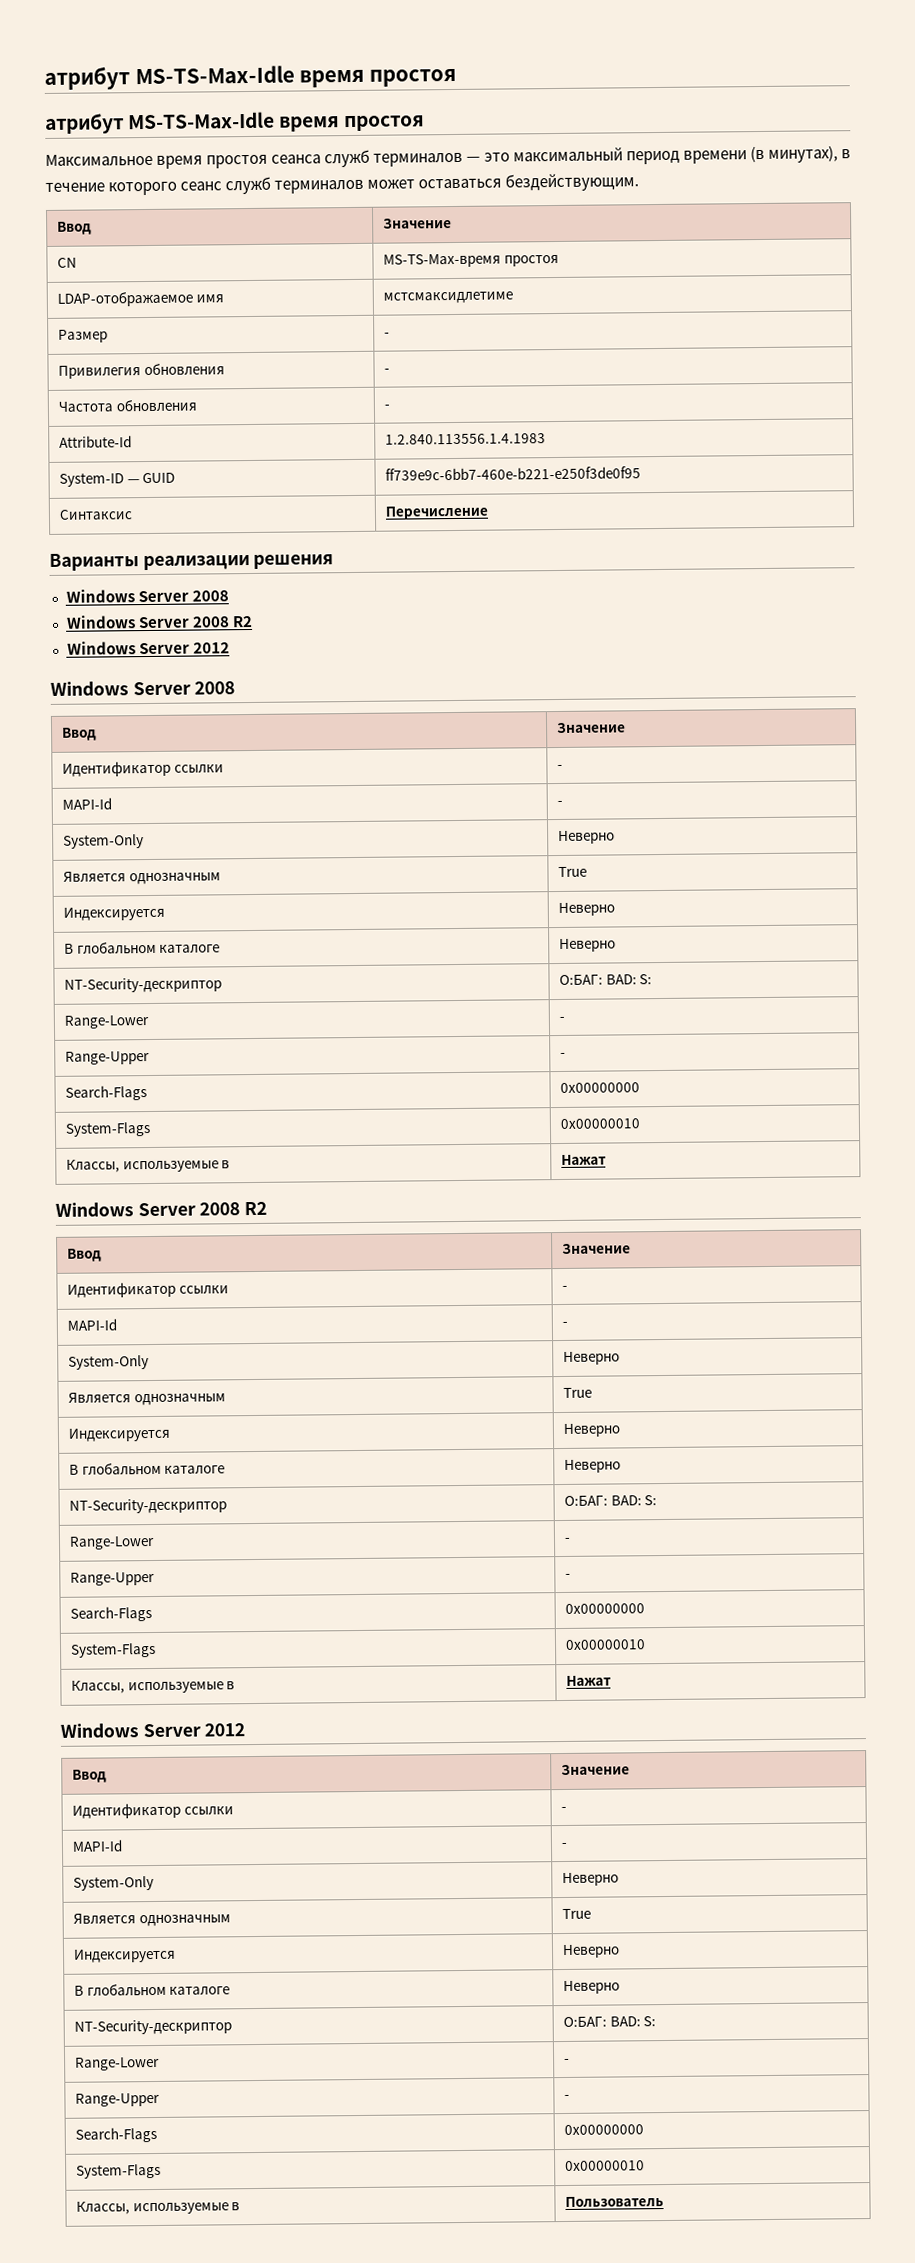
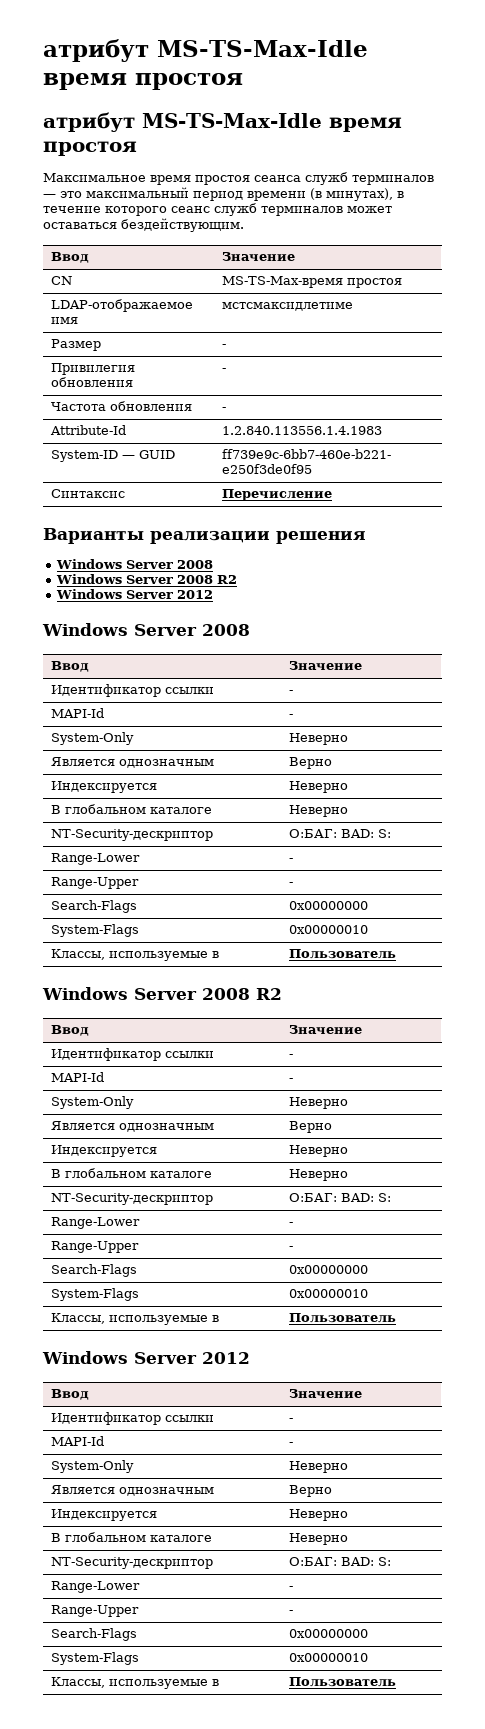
[558,866,588,878] [63,906,166,921] [558,902,616,916] [64,941,221,954] [559,938,617,952] [64,977,223,993] [559,974,653,985] [64,1015,150,1029] [559,1016,566,1021] [65,1050,151,1065] [560,1052,567,1057] [65,1085,148,1101] [560,1082,641,1093] [65,1121,152,1137] [560,1118,641,1129] [66,1159,231,1173] [561,1154,607,1165] [55,1201,268,1217] [67,1248,103,1262] [562,1243,632,1254] [67,1281,229,1298] [562,1285,569,1290] [67,1318,118,1331] [562,1321,569,1326] [68,1355,150,1370] [563,1351,621,1365] [68,1392,226,1406] [563,1387,593,1398] [68,1427,172,1442] [563,1423,621,1437] [69,1462,226,1475] [564,1459,622,1473] [69,1498,228,1514] [564,1495,658,1506] [69,1535,156,1550] [564,1537,572,1542] [70,1571,156,1586] [565,1573,572,1578] [70,1606,153,1622] [565,1603,646,1614] [70,1642,157,1658] [565,1639,647,1650] [71,1680,236,1694] [566,1675,612,1686] [60,1723,246,1738] [72,1769,108,1783] [561,1764,631,1776] [72,1802,234,1819] [561,1806,568,1812] [72,1839,124,1852] [561,1842,568,1848] [73,1875,155,1891] [562,1872,620,1887] [73,1913,231,1927] [562,1908,592,1920] True // Индексируется | Неверно // В глобальном каталоге | Неверно // NT-Security-дескриптор | О:БАГ: BAD: S: // Range-Lower | - // Range-Upper | - // Search-Flags | 0x00000000 // System-Flags | 0x00000010 // Классы, используемые в | Нажат // Windows Server 2008 R2 // Ввод | Значение // Идентификатор ссылки | - // MAPI-Id | - // System-Only | Неверно // Является однозначным | True // Индексируется | Неверно // В глобальном каталоге | Неверно // NT-Security-дескриптор | О:БАГ: BAD: S: // Range-Lower | - // Range-Upper | - // Search-Flags | 0x00000000 // System-Flags | 0x00000010 // Классы, используемые в | Нажат // Windows Server 2012 // Ввод | Значение // Идентификатор ссылки | - // MAPI-Id | - // System-Only | Неверно // Является однозначным | True -> [288,757,332,769] Верно
(665, 2201) none -> [42,987,282,1000] [50,1025,89,1036] [288,1025,362,1034] [50,1048,214,1061] [288,1054,293,1058] [50,1072,104,1082] [288,1078,293,1082] [50,1096,134,1109] [288,1097,348,1109] [50,1121,214,1132] [288,1121,332,1133] [50,1145,157,1157] [288,1145,348,1157] [50,1168,212,1178] [288,1169,348,1181] [50,1193,213,1205] [288,1193,391,1202] [50,1217,140,1229] [288,1222,293,1226] [50,1241,139,1253] [288,1246,293,1250] [50,1264,137,1277] [288,1265,368,1274] [50,1288,139,1301] [288,1289,368,1298] [50,1313,219,1325] [288,1313,396,1323] [42,1351,250,1364] [50,1389,89,1400] [288,1389,362,1398] [50,1412,214,1425] [288,1418,293,1422] [50,1436,104,1446] [288,1442,293,1446] [50,1460,134,1473] [288,1461,348,1473] [50,1485,214,1496] [288,1485,332,1497] [50,1509,157,1521] [288,1509,348,1521] [50,1532,212,1542] [288,1533,348,1545] [50,1557,213,1569] [288,1557,391,1566] [50,1581,140,1593] [288,1586,293,1590] [50,1605,139,1617] [288,1610,293,1614] [50,1628,137,1641] [288,1629,368,1638] [50,1652,139,1665] [288,1653,368,1662] [50,1677,219,1689] [288,1677,396,1687] // Windows Server 2008 R2 // Ввод | Значение // Идентификатор ссылки | - // MAPI-Id | - // System-Only | Неверно // Является однозначным | Верно // Индексируется | Неверно // В глобальном каталоге | Неверно // NT-Security-дескриптор | О:БАГ: BAD: S: // Range-Lower | - // Range-Upper | - // Search-Flags | 0x00000000 // System-Flags | 0x00000010 // Классы, используемые в | Пользователь // Windows Server 2012 // Ввод | Значение // Идентификатор ссылки | - // MAPI-Id | - // System-Only | Неверно // Является однозначным | Верно // Индексируется | Неверно // В глобальном каталоге | Неверно // NT-Security-дескриптор | О:БАГ: BAD: S: // Range-Lower | - // Range-Upper | - // Search-Flags | 0x00000000 // System-Flags | 0x00000010 // Классы, используемые в | Пользователь

